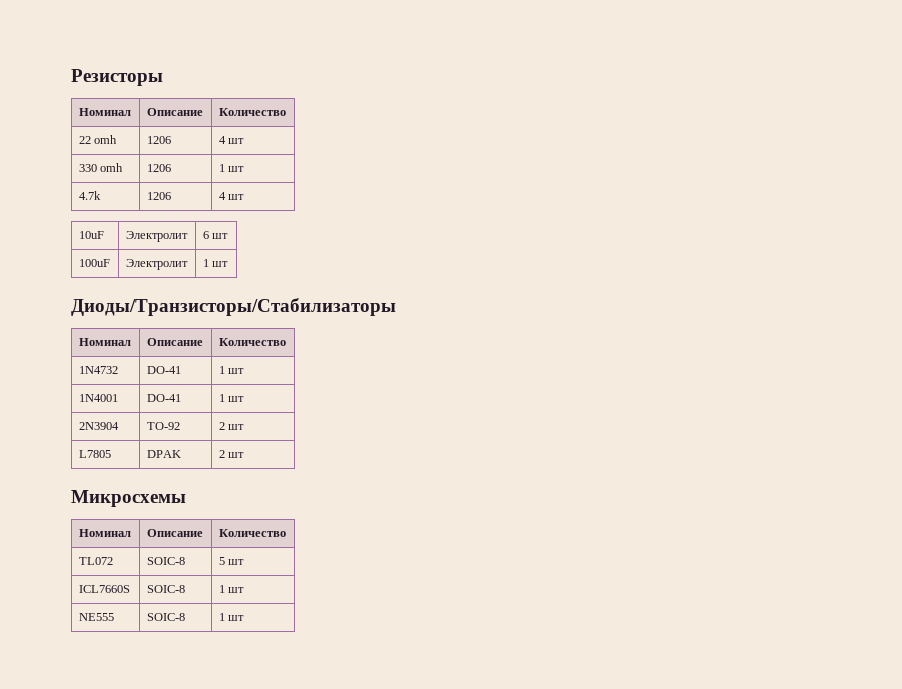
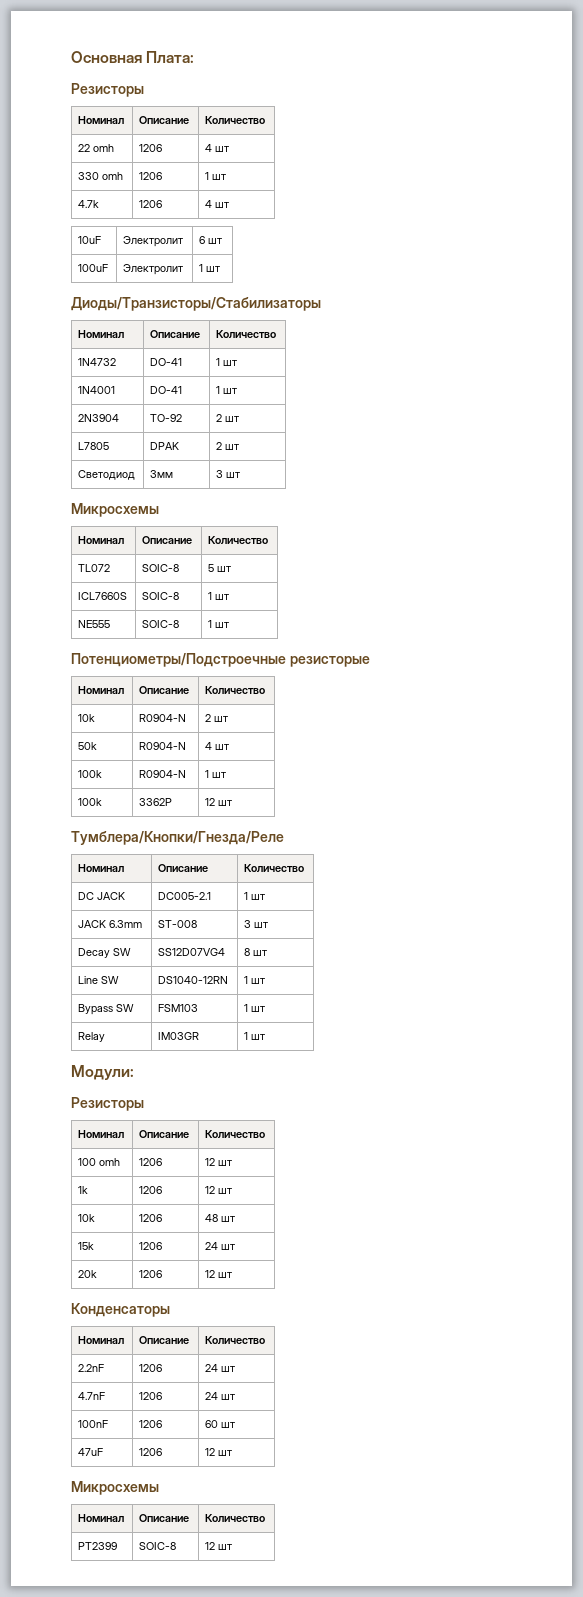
(71, 77) none -> [71,51,195,63] Основная Плата: //
(244, 455) none -> [78,470,136,480] [150,470,174,478] [216,470,241,478] // Светодиод | 3мм | 3 шт
(244, 618) none -> [71,653,370,667] [78,686,125,694] [139,686,190,694] [205,686,266,694] [78,714,96,722] [139,714,187,722] [205,714,229,722] [78,742,98,750] [139,742,187,750] [205,742,230,750] [78,770,103,778] [139,770,187,778] [205,770,227,778] [78,798,103,806] [139,798,173,806] [205,798,233,806] [71,831,284,845] [78,864,125,872] [158,864,209,872] [244,864,305,872] [78,892,126,900] [158,892,212,900] [244,892,266,900] [78,920,143,928] [158,920,198,928] [244,920,269,928] [78,948,132,958] [158,948,226,956] [244,948,268,956] [78,976,120,984] [158,976,229,984] [244,976,266,984] [78,1004,135,1015] [158,1004,199,1012] [244,1004,266,1012] [78,1032,106,1042] [158,1032,200,1040] [244,1032,266,1040] [71,1065,134,1080] [71,1097,144,1111] [78,1130,125,1138] [139,1130,190,1138] [205,1130,266,1138] [78,1158,121,1166] [139,1158,163,1166] [205,1158,233,1166] [78,1186,89,1194] [139,1186,163,1194] [205,1186,233,1194] [78,1214,96,1222] [139,1214,163,1222] [205,1214,236,1222] [78,1242,95,1250] [139,1242,163,1250] [205,1242,236,1250] [78,1270,98,1278] [139,1270,163,1278] [205,1270,233,1278] [71,1303,170,1317] [78,1336,125,1344] [139,1336,190,1344] [205,1336,266,1344] [78,1364,105,1372] [139,1364,163,1372] [205,1364,236,1372] [78,1392,106,1400] [139,1392,163,1400] [205,1392,236,1400] [78,1420,109,1428] [139,1420,163,1428] [205,1420,236,1428] [78,1448,104,1456] [139,1448,163,1456] [205,1448,233,1456] [71,1481,159,1495] [78,1514,125,1522] [139,1514,190,1522] [205,1514,266,1522] [78,1542,118,1550] [139,1542,177,1550] [205,1542,233,1550] // Потенциометры/Подстроечные резисторые // Номинал | Описание | Количество // 10k | R0904-N | 2 шт // 50k | R0904-N | 4 шт // 100k | R0904-N | 1 шт // 100k | 3362P | 12 шт // Тумблера/Кнопки/Гнезда/Реле // Номинал | Описание | Количество // DC JACK | DC005-2.1 | 1 шт // JACK 6.3mm | ST-008 | 3 шт // Decay SW | SS12D07VG4 | 8 шт // Line SW | DS1040-12RN | 1 шт // Bypass SW | FSM103 | 1 шт // Relay | IM03GR | 1 шт // Модули: // Резисторы // Номинал | Описание | Количество // 100 omh | 1206 | 12 шт // 1k | 1206 | 12 шт // 10k | 1206 | 48 шт // 15k | 1206 | 24 шт // 20k | 1206 | 12 шт // Конденсаторы // Номинал | Описание | Количество // 2.2nF | 1206 | 24 шт // 4.7nF | 1206 | 24 шт // 100nF | 1206 | 60 шт // 47uF | 1206 | 12 шт // Микросхемы // Номинал | Описание | Количество // PT2399 | SOIC-8 | 12 шт

